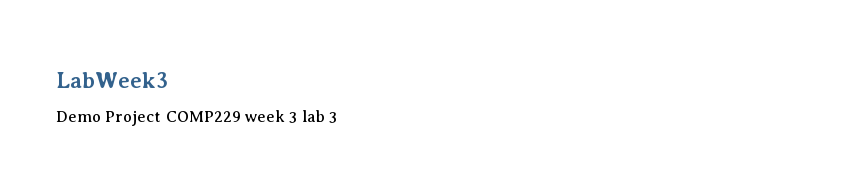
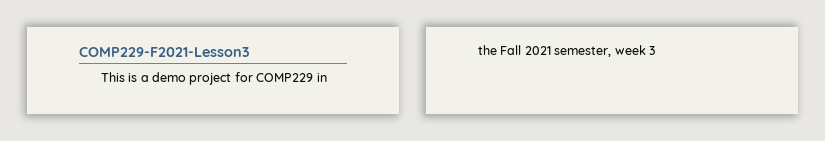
[56,72,168,88] [56,110,325,126] LabWeek3 // Demo Project COMP229 week 3 lab -> [79,47,250,57] [100,72,327,85] [478,45,646,57] COMP229-F2021-Lesson3 // This is a demo project for COMP229 in the Fall 2021 semester, week

